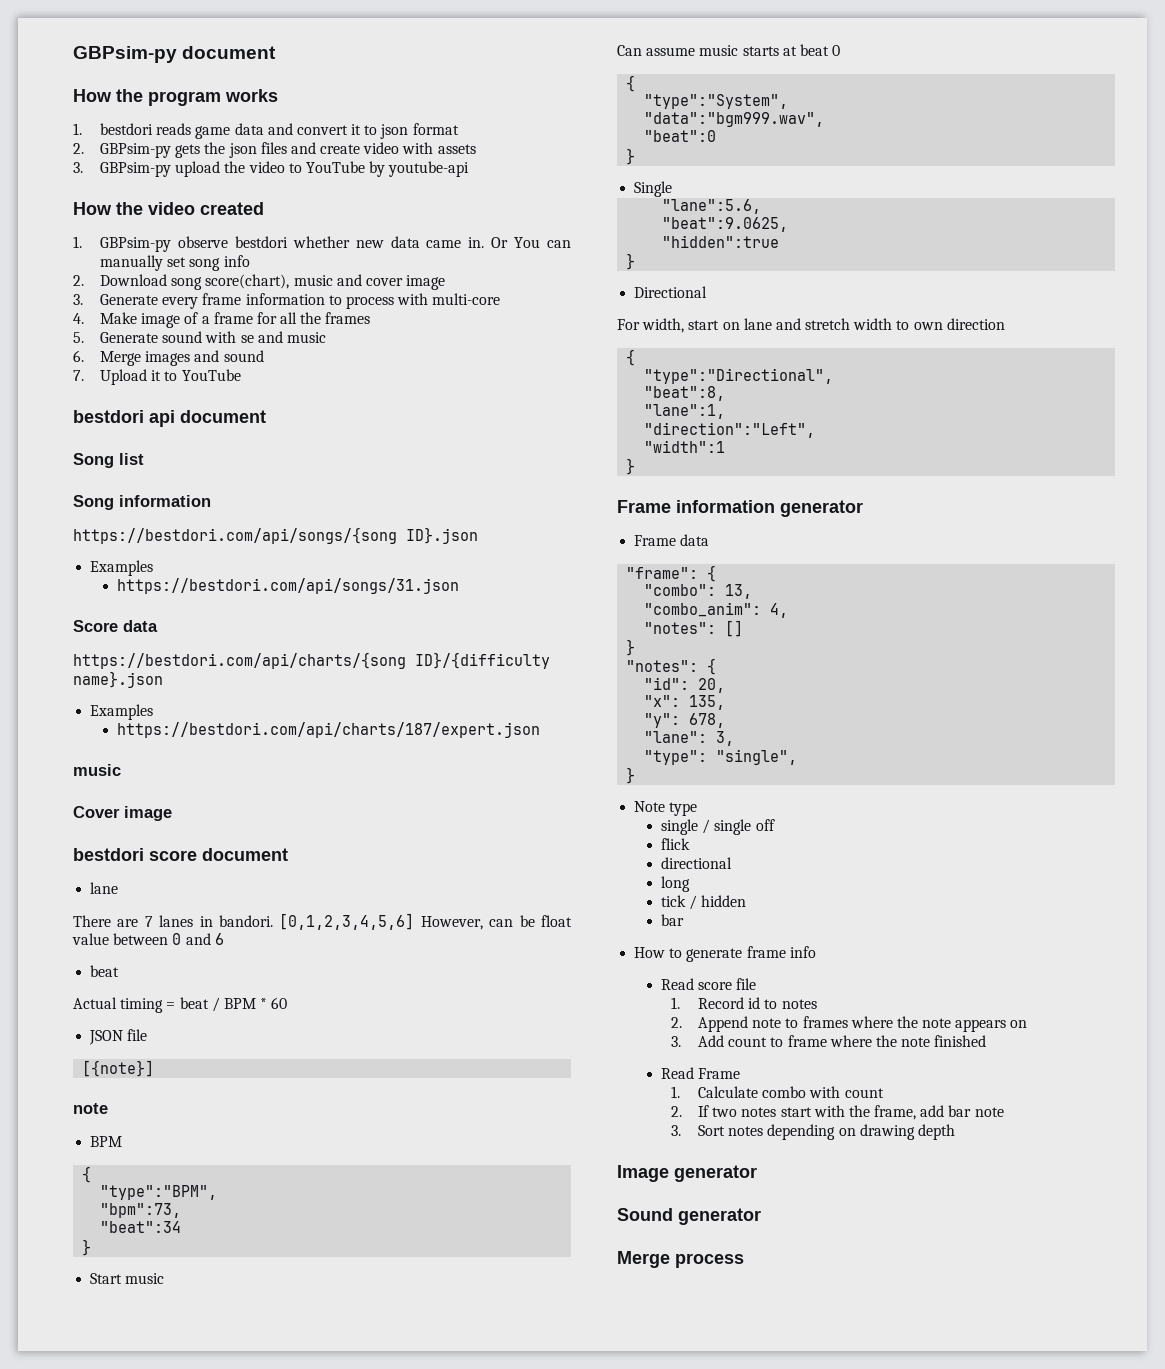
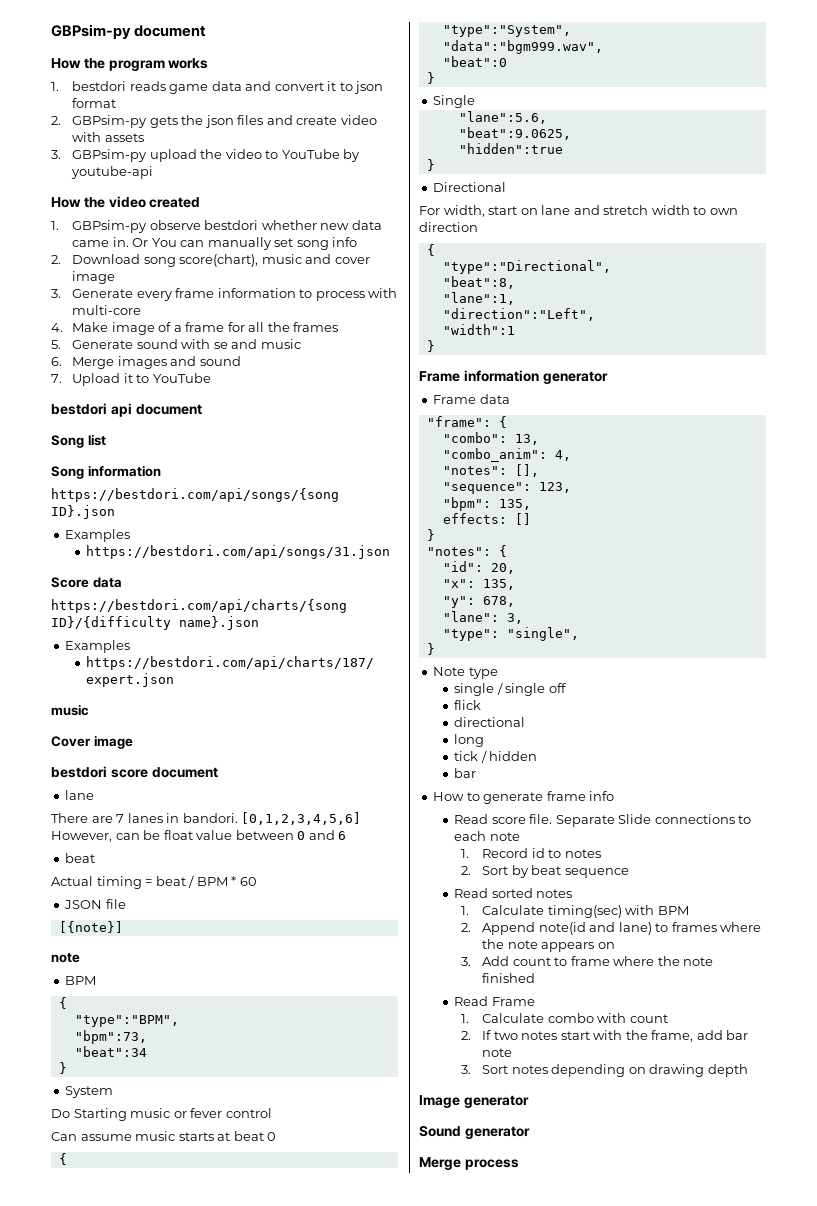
[90,1273,165,1284] Start music -> [65,1086,114,1098] [51,1108,272,1121] System // Do Starting music or fever control
(717, 628) none -> [514,464,539,477] [442,482,571,494] [442,497,531,511] [442,513,507,524] [], // "sequence": 123, // "bpm": 135, // effects:
[736,978,757,990] file -> [529,814,752,827] [454,831,520,841] file. Separate Slide connections to each note
(817, 1004) none -> [461,865,629,878] [454,888,573,898] [461,905,689,918] // 2. Sort by beat sequence // Read sorted notes // 1. Calculate timing(sec) with BPM
[752,1018,782,1028] note -> [538,922,652,935] note(id and lane)

